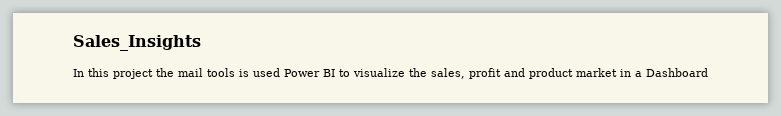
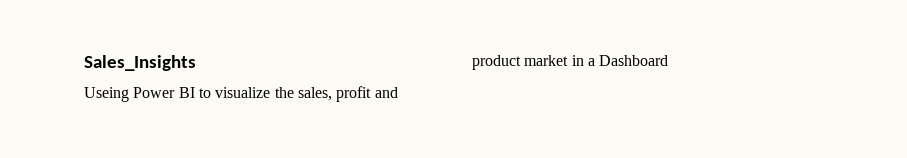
[73,68,280,79] In this project the mail tools is used -> [84,87,129,102] Useing

